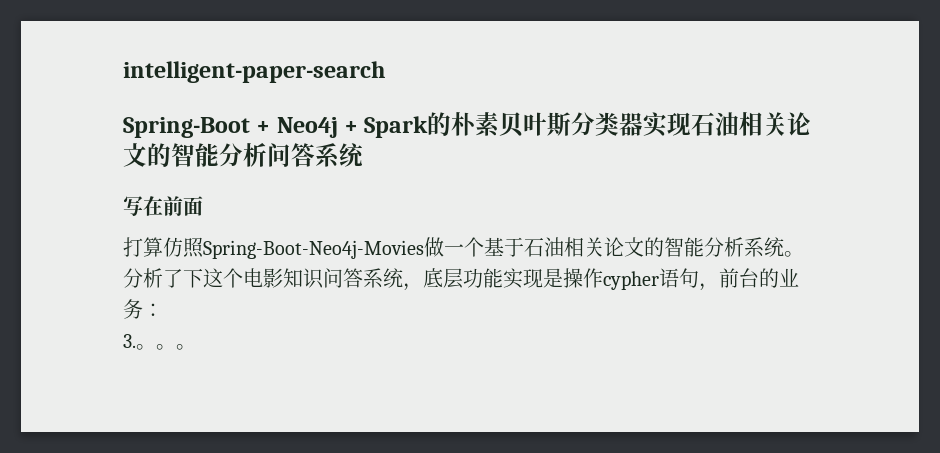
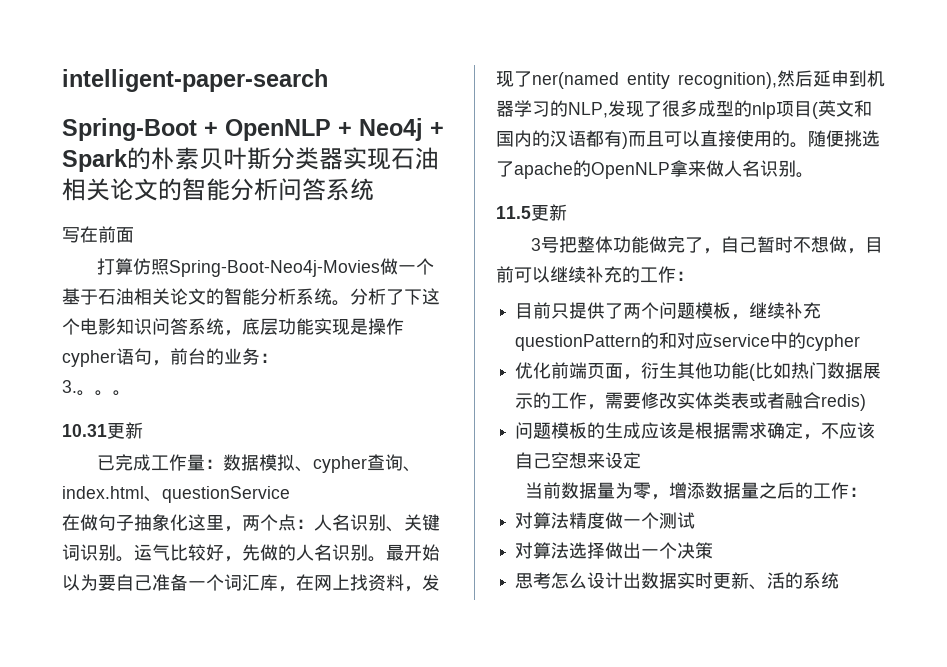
(271, 127) none -> [225,119,352,141] OpenNLP +
(196, 347) none -> [62,422,143,439] [96,454,421,473] [62,486,290,503] [62,514,440,532] [62,544,440,562] [62,574,440,592] [496,70,885,89] [496,100,872,119] [496,130,880,149] [496,160,814,179] [496,204,567,221] [530,236,883,254] [496,266,694,283] [515,302,822,320] [515,332,861,351] [515,362,882,381] [515,392,867,411] [515,422,876,440] [515,452,642,469] [525,482,868,500] [515,512,696,529] [515,542,714,559] [515,572,840,590] // 10.31更新 // 已完成工作量：数据模拟、cypher查询、index.html、questionService // 在做句子抽象化这里，两个点：人名识别、关键词识别。运气比较好，先做的人名识别。最开始以为要自己准备一个词汇库，在网上找资料，发现了ner(named entity recognition),然后延申到机器学习的NLP,发现了很多成型的nlp项目(英文和国内的汉语都有)而且可以直接使用的。随便挑选了apache的OpenNLP拿来做人名识别。 // 11.5更新 // 3号把整体功能做完了，自己暂时不想做，目前可以继续补充的工作： // 目前只提供了两个问题模板，继续补充questionPattern的和对应service中的cypher // 优化前端页面，衍生其他功能(比如热门数据展示的工作，需要修改实体类表或者融合redis) // 问题模板的生成应该是根据需求确定，不应该自己空想来设定 // 当前数据量为零，增添数据量之后的工作： // 对算法精度做一个测试 // 对算法选择做出一个决策 // 思考怎么设计出数据实时更新、活的系统

